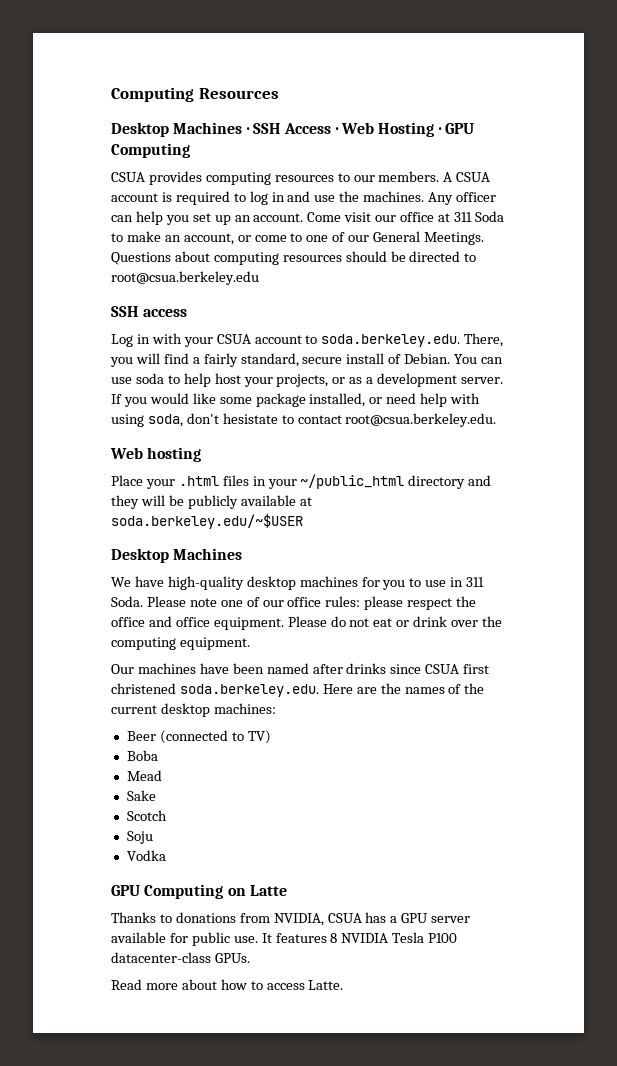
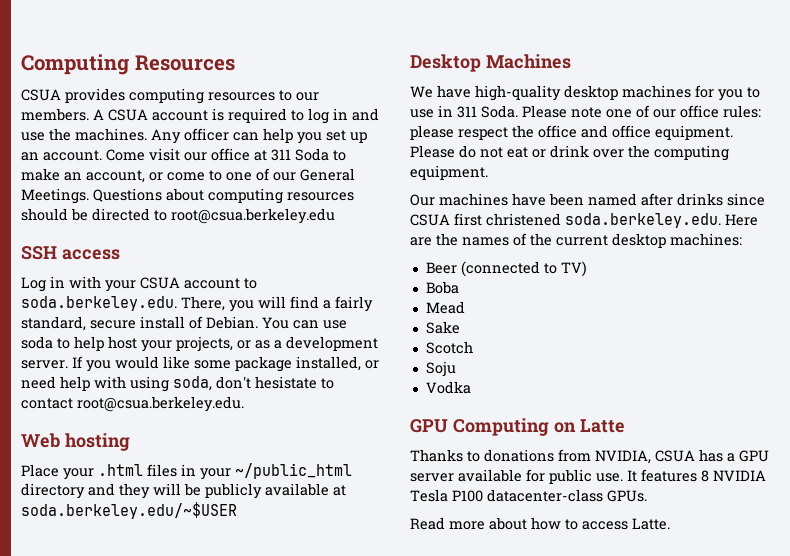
[111,122,474,137] [111,143,190,158] // Desktop Machines · SSH Access · Web Hosting · GPU Computing -> (235, 63) none

